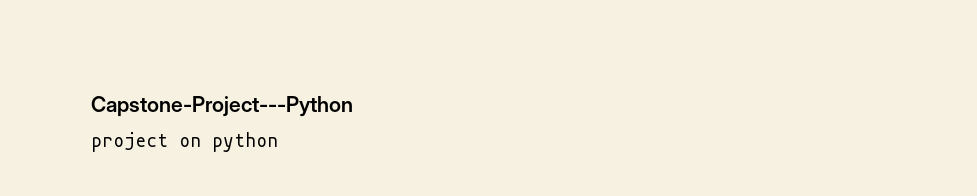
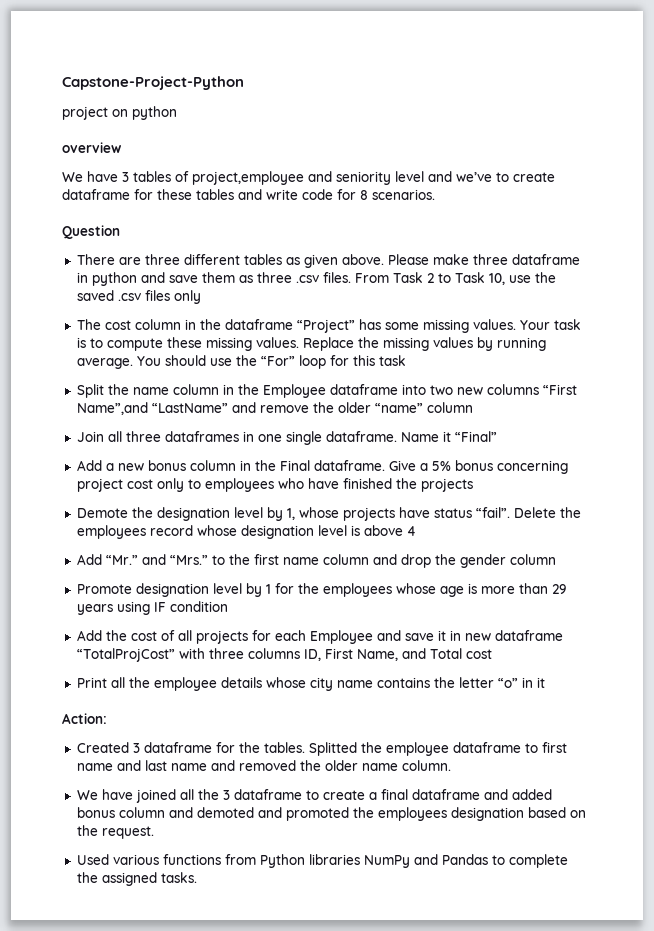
[91,96,353,117] Capstone-Project---Python -> [62,76,244,90] Capstone-Project-Python
(278, 142) none -> [62,142,121,153] [62,171,555,185] [62,189,435,200] [62,225,120,239] [76,254,580,268] [76,272,556,286] [76,290,201,304] [76,319,581,333] [76,337,546,351] [76,355,406,369] [76,384,577,398] [76,402,473,415] [76,431,497,445] [76,460,568,474] [76,478,473,492] [76,507,581,521] [76,525,416,539] [76,554,556,568] [76,583,566,597] [76,601,228,615] [76,630,563,644] [76,648,492,662] [76,677,545,691] [62,713,107,724] [76,742,567,756] [76,760,451,771] [76,789,552,803] [76,807,586,821] [76,825,154,839] [76,854,568,868] [76,872,197,886] // overview // We have 3 tables of project,employee and seniority level and we’ve to create dataframe for these tables and write code for 8 scenarios. // Question // There are three different tables as given above. Please make three dataframe in python and save them as three .csv files. From Task 2 to Task 10, use the saved .csv files only // The cost column in the dataframe “Project” has some missing values. Your task is to compute these missing values. Replace the missing values by running average. You should use the “For” loop for this task // Split the name column in the Employee dataframe into two new columns “First Name”,and “LastName” and remove the older “name” column // Join all three dataframes in one single dataframe. Name it “Final” // Add a new bonus column in the Final dataframe. Give a 5% bonus concerning project cost only to employees who have finished the projects // Demote the designation level by 1, whose projects have status “fail”. Delete the employees record whose designation level is above 4 // Add “Mr.” and “Mrs.” to the first name column and drop the gender column // Promote designation level by 1 for the employees whose age is more than 29 years using IF condition // Add the cost of all projects for each Employee and save it in new dataframe “TotalProjCost” with three columns ID, First Name, and Total cost // Print all the employee details whose city name contains the letter “o” in it // Action: // Created 3 dataframe for the tables. Splitted the employee dataframe to first name and last name and removed the older name column. // We have joined all the 3 dataframe to create a final dataframe and added bonus column and demoted and promoted the employees designation based on the request. // Used various functions from Python libraries NumPy and Pandas to complete the assigned tasks.

